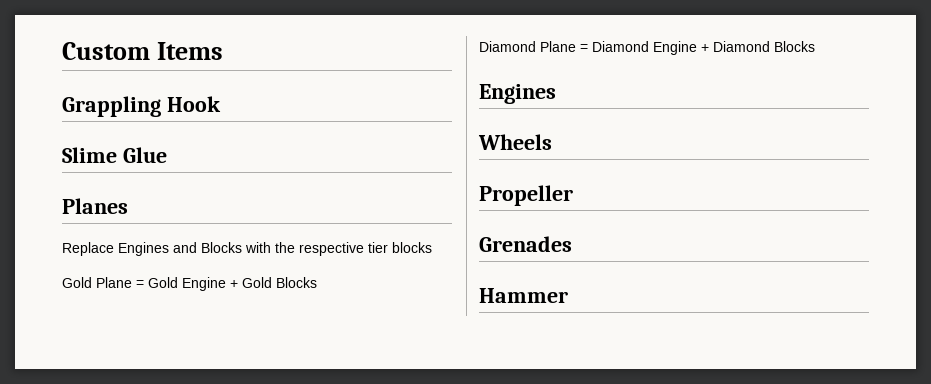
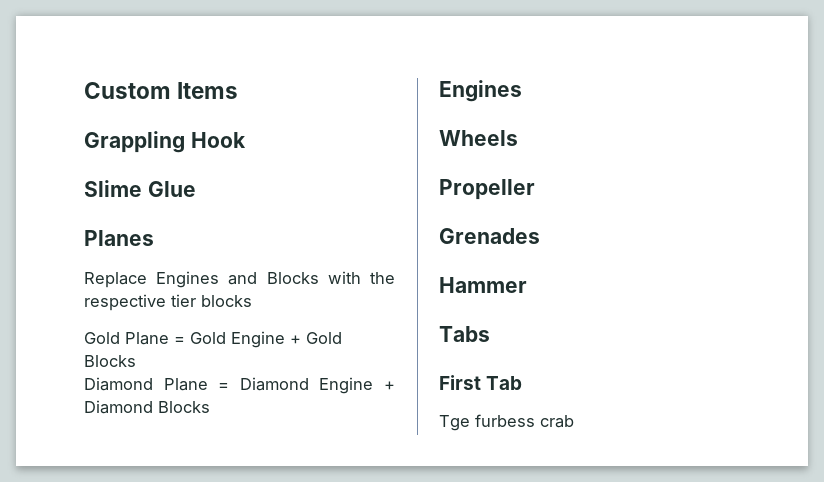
(568, 295) none -> [439,326,490,342] [439,375,523,390] [439,414,574,431] // Tabs // First Tab // Tge furbess crab

